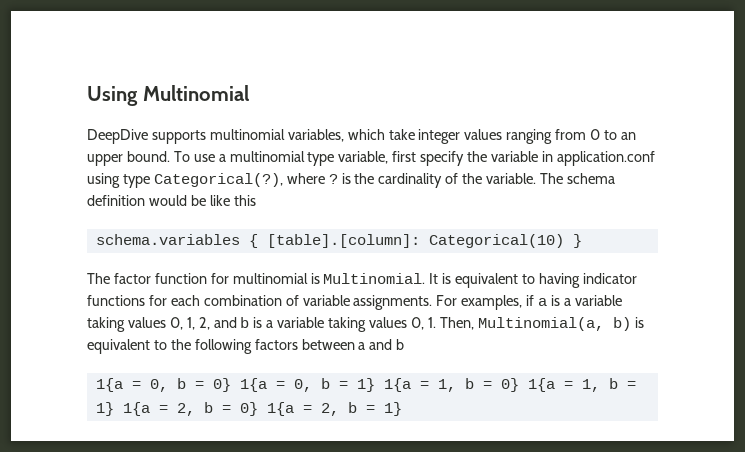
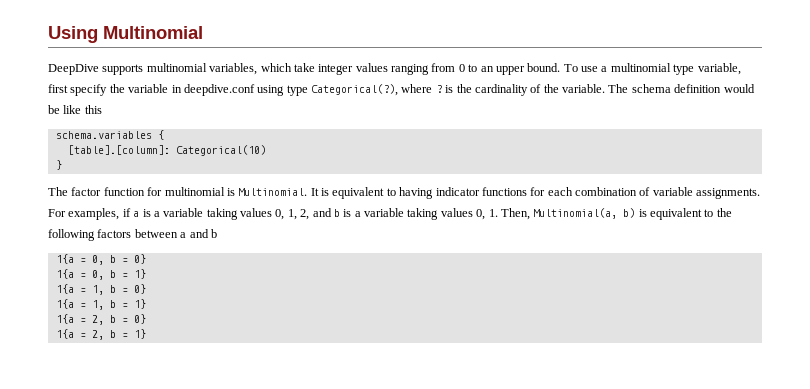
[556,151,655,166] application.conf -> [183,84,255,96] deepdive.conf
(258, 241) none -> (164, 135) //
(564, 241) none -> (266, 150) //
(231, 385) none -> (146, 259) //
(375, 385) none -> (146, 274) //
(519, 385) none -> (146, 289) //
(114, 409) none -> (146, 304) //
(258, 409) none -> (146, 319) //

